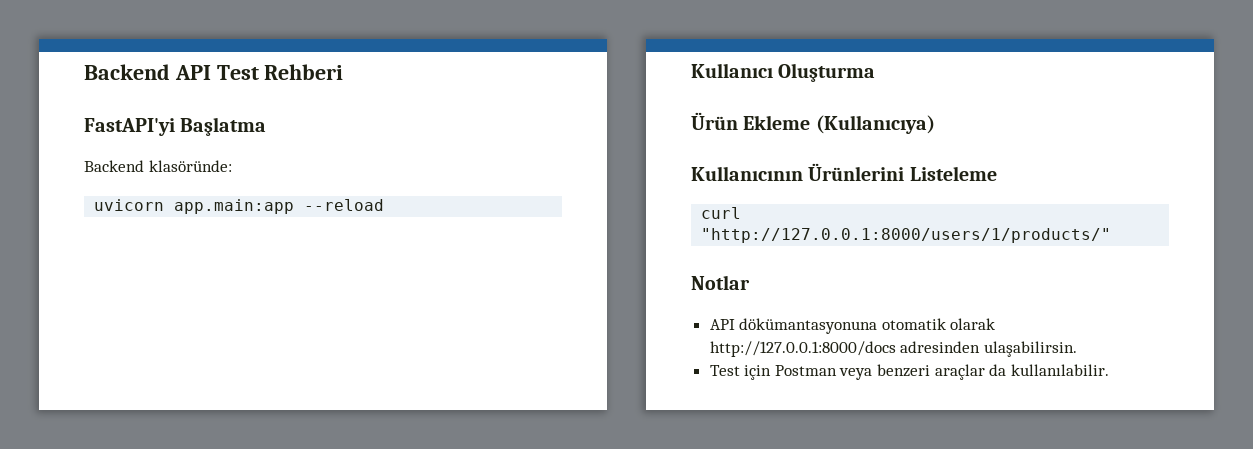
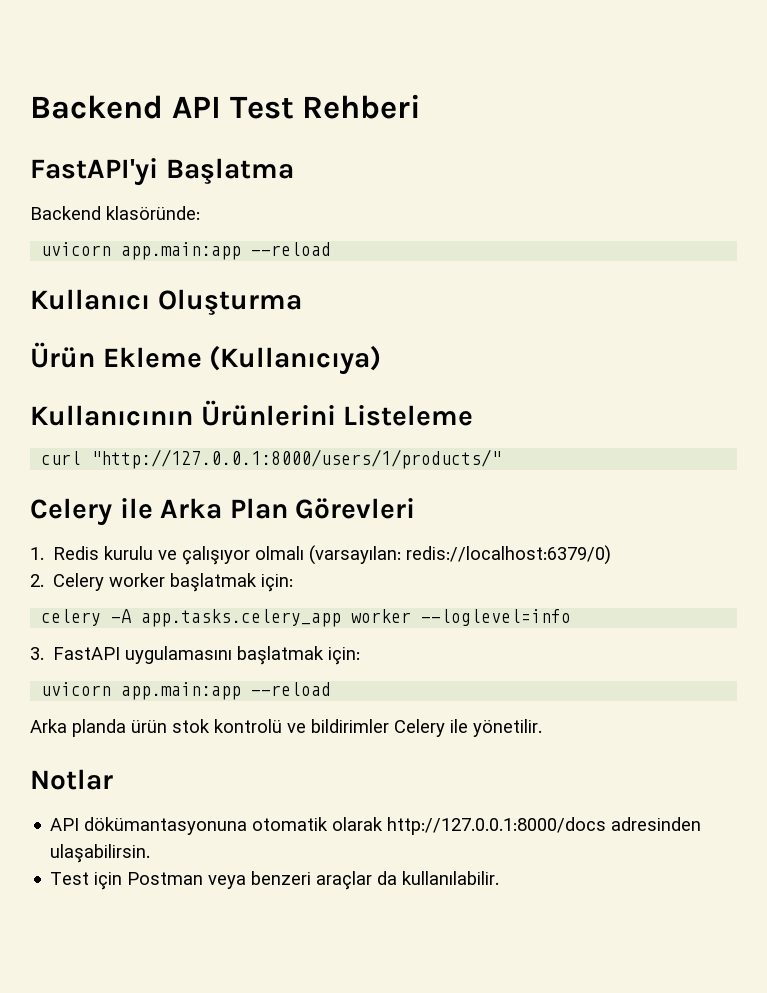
(1112, 235) none -> [30,498,416,526] [30,545,612,565] [30,573,294,592] [41,609,572,627] [30,646,361,665] [41,682,332,700] [30,719,542,737] // Celery ile Arka Plan Görevleri // 1. Redis kurulu ve çalışıyor olmalı (varsayılan: redis://localhost:6379/0) // 2. Celery worker başlatmak için: // celery -A app.tasks.celery_app worker --loglevel=info // 3. FastAPI uygulamasını başlatmak için: // uvicorn app.main:app --reload // Arka planda ürün stok kontrolü ve bildirimler Celery ile yönetilir.

